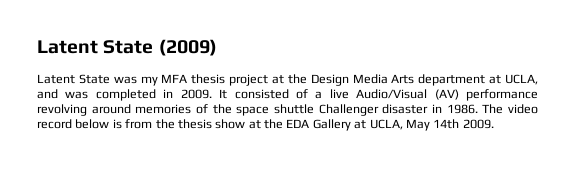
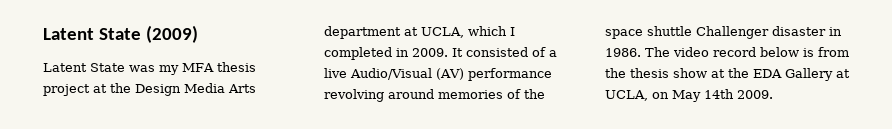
[37,89,89,99] and was -> [468,26,515,36] which I
(403, 124) none -> [652,92,669,99] on

